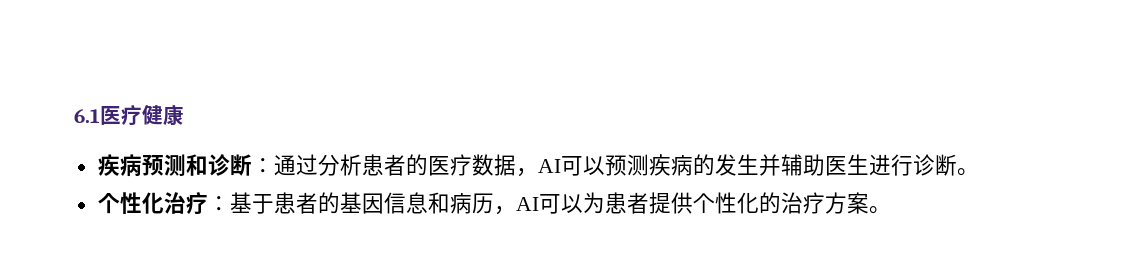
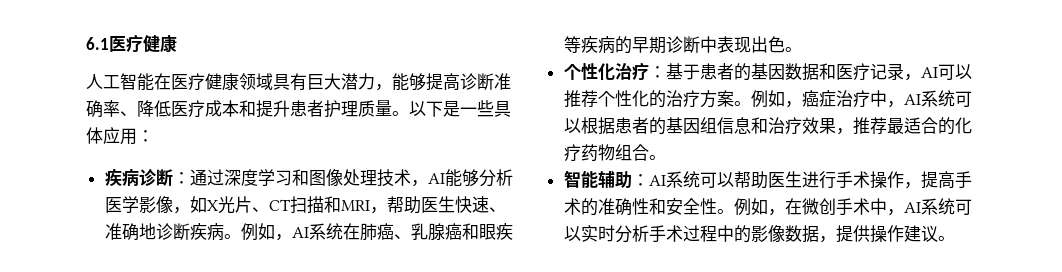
[97,154,208,177] // 疾病预测和 -> [86,73,511,91] [86,100,511,118] [86,127,154,145] [104,169,139,187] // 人工智能在医疗健康领域具有巨大潜力，能够提高诊断准确率、降低医疗成本和提升患者护理质量。以下是一些具体应用： // 疾病
[317,154,957,177] 分析患者的医疗数据，AI可以预测疾病的发生并辅助医生进行诊断 -> [223,169,513,187] [104,196,506,214] [104,223,513,241] [563,36,785,54] 深度学习和图像处理技术，AI能够分析医学影像，如X光片、CT扫描和MRI，帮助医生快速、准确地诊断疾病。例如，AI系统在肺癌、乳腺癌和眼疾等疾病的早期诊断中表现出色
[383,192,693,215] 信息和病历，AI可以为患者提供 -> [784,63,972,81] [563,90,598,108] 数据和医疗记录，AI可以推荐
(891, 210) none -> [750,90,972,108] [563,117,972,135] [563,144,666,162] [563,170,972,189] [563,198,972,216] [563,225,955,243] 例如，癌症治疗中，AI系统可以根据患者的基因组信息和治疗效果，推荐最适合的化疗药物组合。 // 智能辅助：AI系统可以帮助医生进行手术操作，提高手术的准确性和安全性。例如，在微创手术中，AI系统可以实时分析手术过程中的影像数据，提供操作建议。

